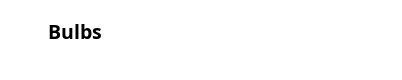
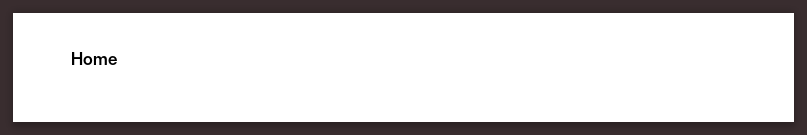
[48,24,102,39] Bulbs -> [71,52,117,65] Home

